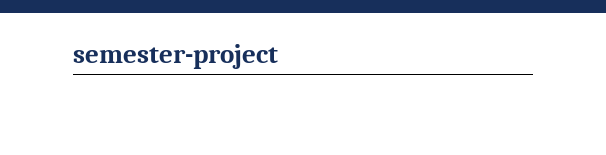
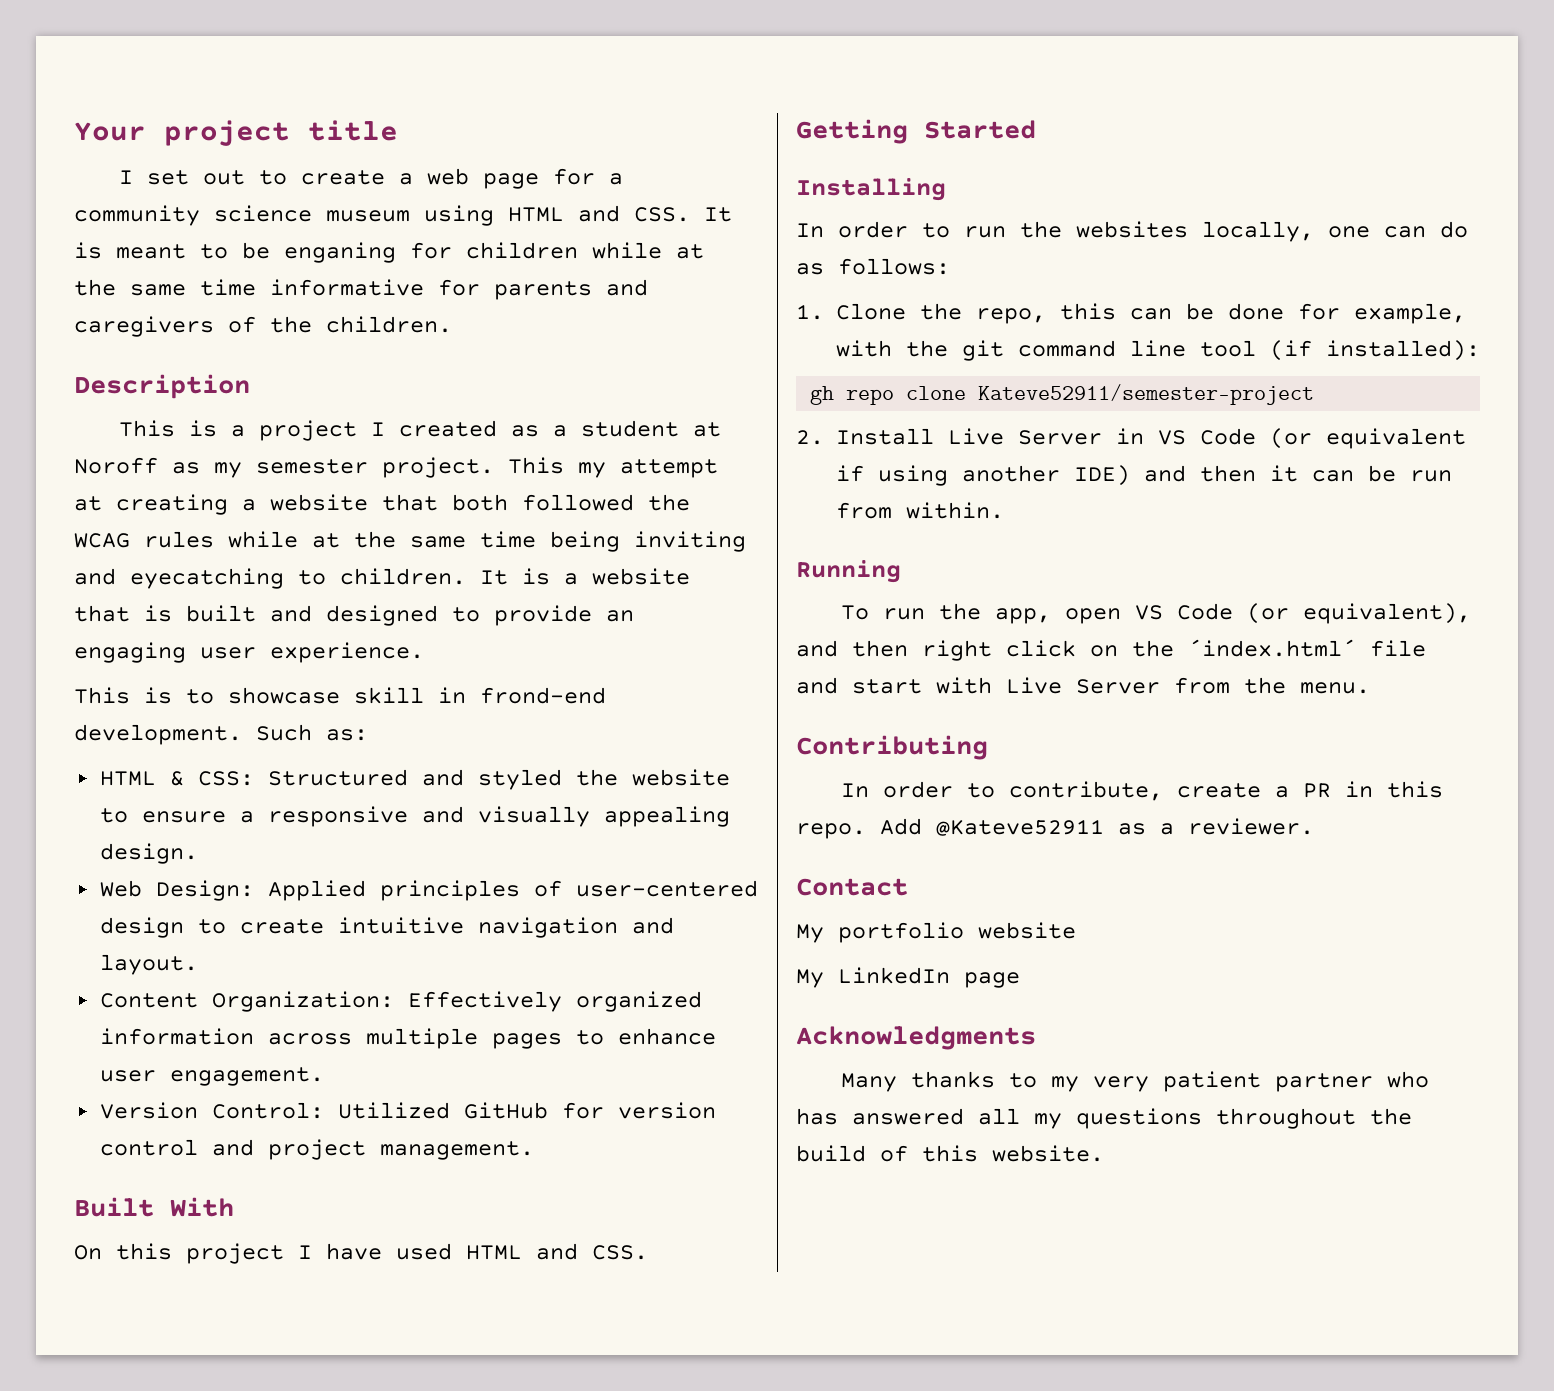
[73,44,278,69] semester-project -> [74,120,398,146] [119,168,624,189] [74,205,732,226] [74,242,704,263] [74,279,648,300] [74,316,452,337] [74,374,250,399] [119,420,722,441] [74,457,718,478] [74,494,690,515] [74,531,746,552] [74,568,690,589] [74,605,634,626] [74,642,424,663] [74,687,606,704] [74,724,368,745] [99,769,730,790] [99,806,730,827] [99,843,198,864] [99,880,758,901] [99,917,674,938] [99,954,198,975] [99,991,702,1012] [99,1028,716,1049] [99,1067,324,1086] [99,1102,716,1119] [99,1139,534,1160] [74,1197,234,1217] [74,1243,648,1264] [796,119,1036,144] [796,178,946,201] [796,221,1468,242] [796,258,950,275] [796,303,1466,324] [835,340,1480,361] [810,384,1315,405] [796,428,1466,449] [835,465,1452,486] [835,502,1004,519] [796,560,901,583] [841,603,1472,624] [796,639,1426,661] [796,677,1370,694] [796,735,988,760] [841,781,1444,801] [796,818,1314,839] [796,878,908,896] [796,922,1076,943] [796,967,1020,988] [796,1026,1036,1050] [841,1071,1430,1092] [796,1108,1412,1129] [796,1145,1104,1162] Your project title // I set out to create a web page for a community science museum using HTML and CSS. It is meant to be enganing for children while at the same time informative for parents and caregivers of the children. // Description // This is a project I created as a student at Noroff as my semester project. This my attempt at creating a website that both followed the WCAG rules while at the same time being inviting and eyecatching to children. It is a website that is built and designed to provide an engaging user experience. // This is to showcase skill in frond-end development. Such as: // HTML & CSS: Structured and styled the website to ensure a responsive and visually appealing design. // Web Design: Applied principles of user-centered design to create intuitive navigation and layout. // Content Organization: Effectively organized information across multiple pages to enhance user engagement. // Version Control: Utilized GitHub for version control and project management. // Built With // On this project I have used HTML and CSS. // Getting Started // Installing // In order to run the websites locally, one can do as follows: // 1. Clone the repo, this can be done for example, with the git command line tool (if installed): // gh repo clone Kateve52911/semester-project // 2. Install Live Server in VS Code (or equivalent if using another IDE) and then it can be run from within. // Running // To run the app, open VS Code (or equivalent), and then right click on the ´index.html´ file and start with Live Server from the menu. // Contributing // In order to contribute, create a PR in this repo. Add @Kateve52911 as a reviewer. // Contact // My portfolio website // My LinkedIn page // Acknowledgments // Many thanks to my very patient partner who has answered all my questions throughout the build of this website.

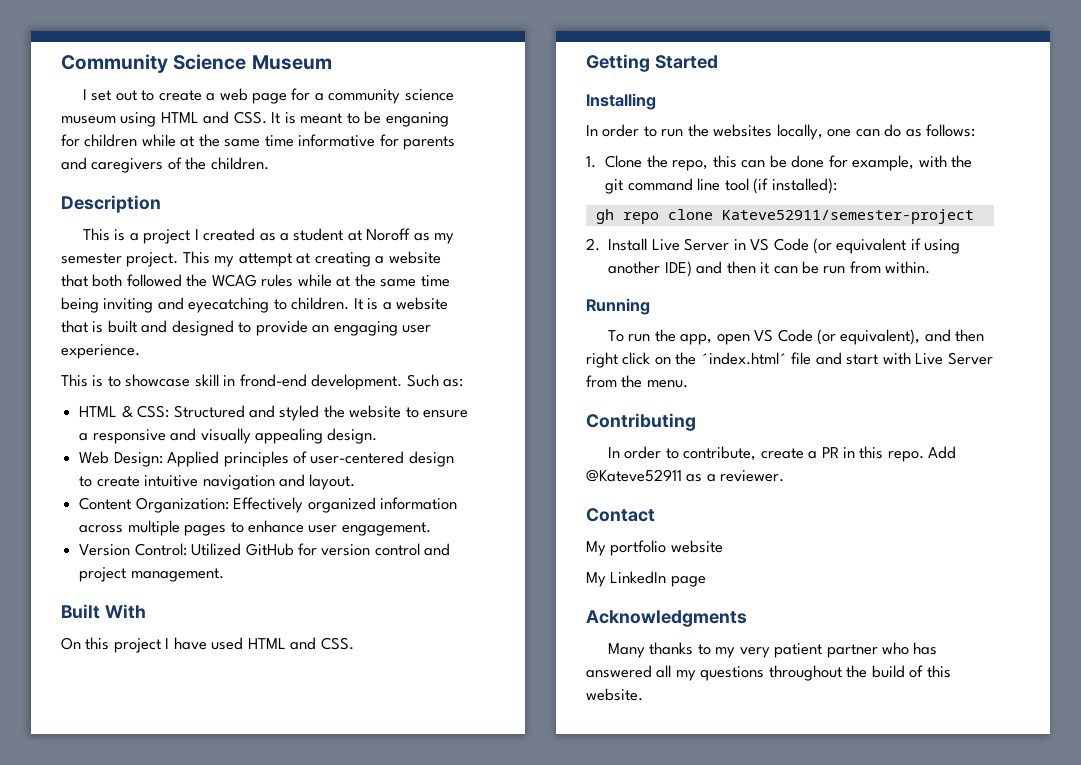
[74,120,398,146] Your project title -> [61,54,332,73] Community Science Museum

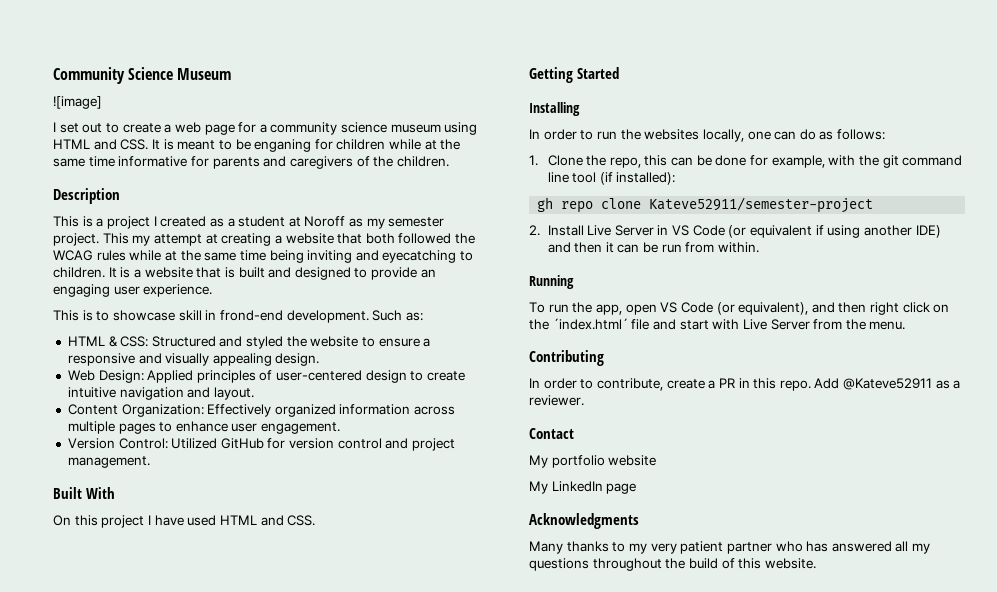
(332, 62) none -> [53,96,102,109] // ![image]

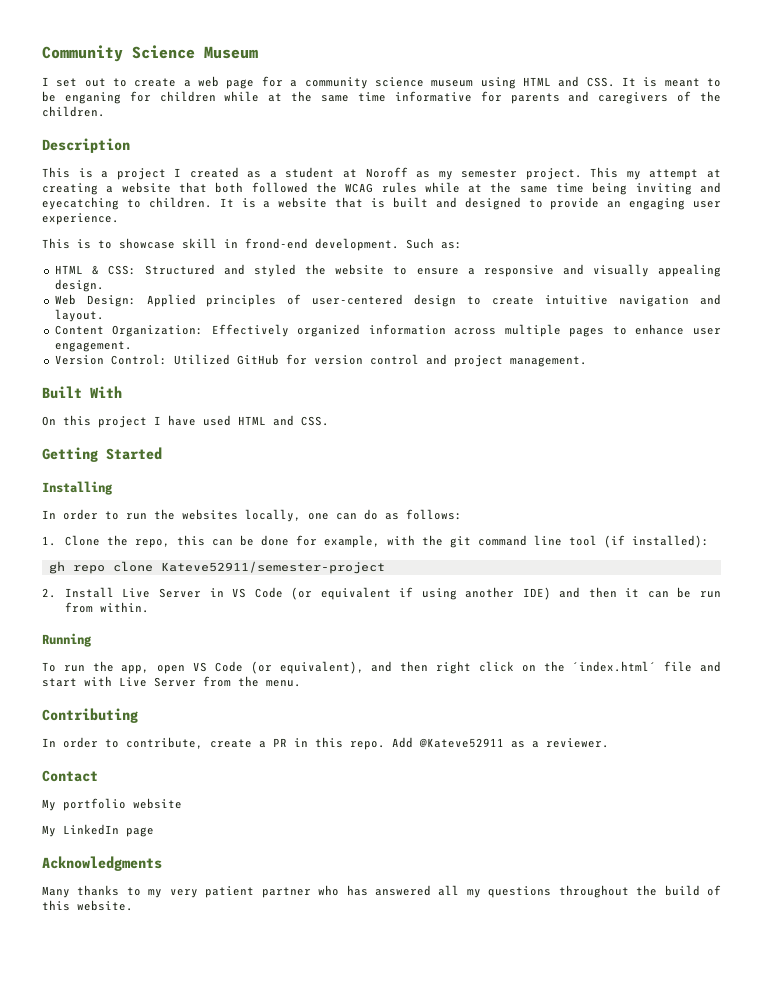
[53,96,102,109] // ![image] -> (258, 52) none

